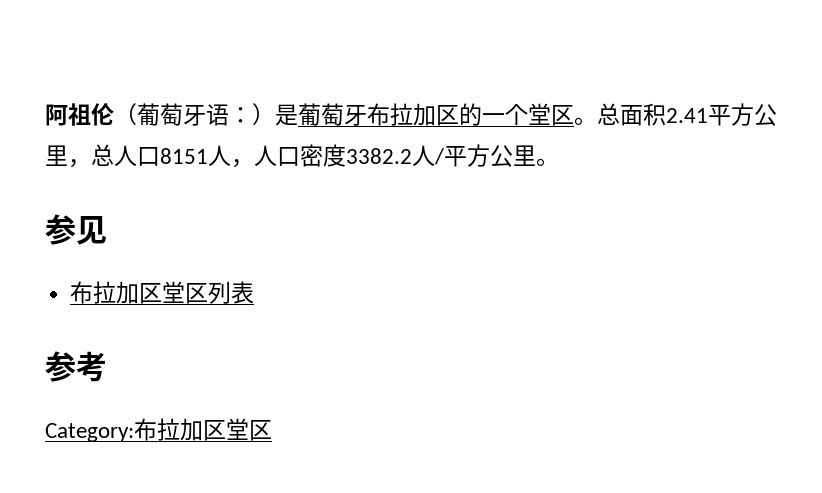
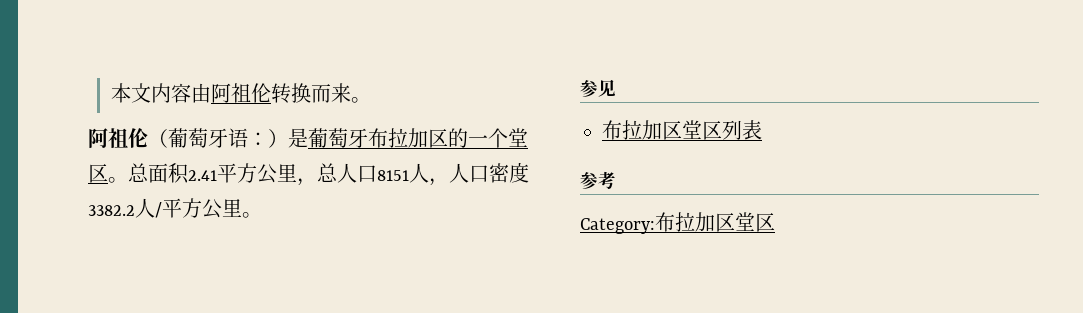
(45, 115) none -> [111,83,372,104] 本文内容由阿祖伦转换而来。 //

